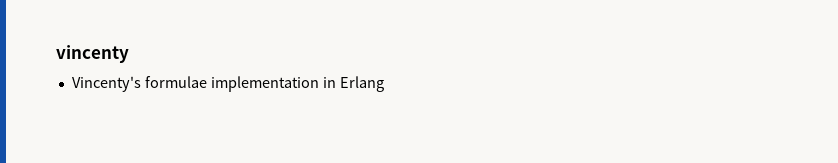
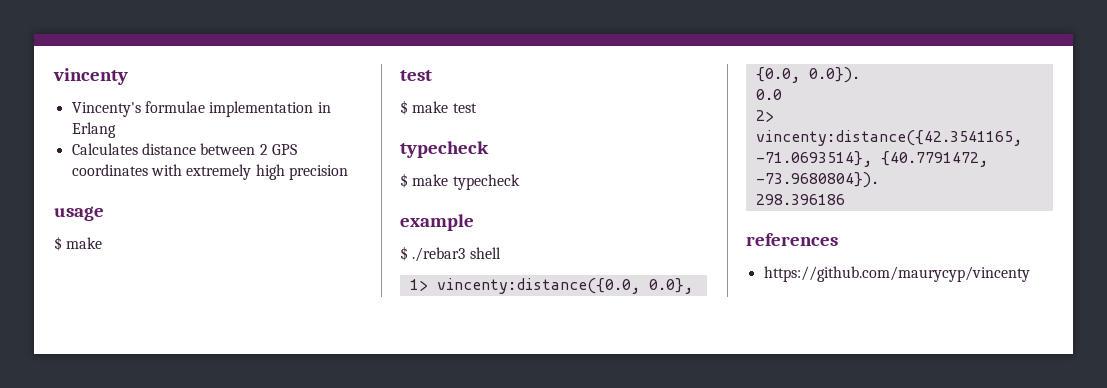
(384, 84) none -> [71,143,297,155] [71,164,348,180] [54,206,104,221] [54,236,103,251] [400,70,432,81] [400,100,477,115] [400,141,489,158] [400,173,520,190] [400,214,474,231] [400,246,501,262] [409,278,693,294] [755,67,860,83] [755,89,782,100] [755,110,774,122] [755,130,1022,146] [755,151,988,167] [755,172,879,188] [755,194,845,205] [746,233,838,246] [763,266,1030,282] // Calculates distance between 2 GPS coordinates with extremely high precision // usage // $ make // test // $ make test // typecheck // $ make typecheck // example // $ ./rebar3 shell // 1> vincenty:distance({0.0, 0.0}, {0.0, 0.0}). // 0.0 // 2> vincenty:distance({42.3541165, -71.0693514}, {40.7791472, -73.9680804}). // 298.396186 // references // https://github.com/maurycyp/vincenty

